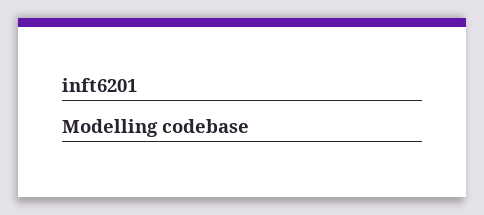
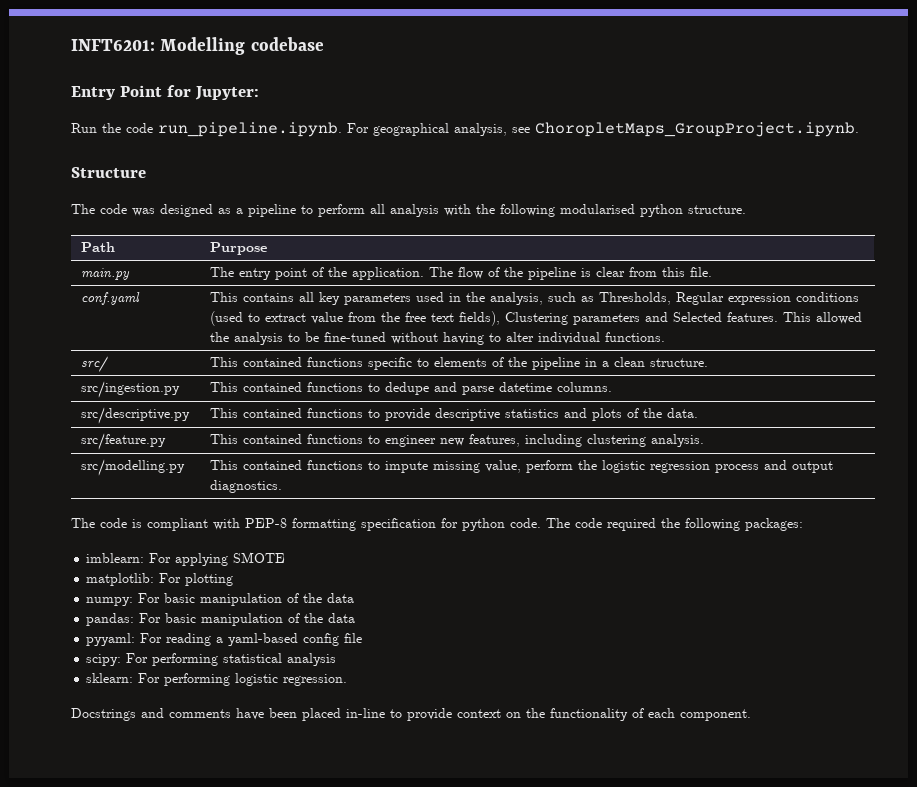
[62,78,137,92] inft6201 // -> [71,39,155,51] INFT6201:
(249, 126) none -> [71,85,259,100] [71,122,859,137] [71,167,146,178] [71,204,746,217] [81,242,116,252] [210,242,268,255] [81,268,131,280] [210,267,713,280] [81,292,141,305] [210,292,860,305] [210,311,863,326] [210,332,666,345] [81,356,109,372] [210,357,709,370] [81,381,181,398] [210,382,613,395] [81,407,191,424] [210,408,699,421] [81,433,167,450] [210,434,705,447] [81,459,186,476] [210,460,834,473] [210,480,283,493] [71,518,803,531] [86,552,286,566] [86,573,234,586] [86,593,355,606] [86,613,356,626] [86,633,363,646] [86,653,337,666] [86,673,348,686] [71,708,751,721] // Entry Point for Jupyter: // Run the code run_pipeline.ipynb. For geographical analysis, see ChoropletMaps_GroupProject.ipynb. // Structure // The code was designed as a pipeline to perform all analysis with the following modularised python structure. // Path | Purpose // main.py | The entry point of the application. The flow of the pipeline is clear from this file. // conf.yaml | This contains all key parameters used in the analysis, such as Thresholds, Regular expression conditions (used to extract value from the free text fields), Clustering parameters and Selected features. This allowed the analysis to be fine-tuned without having to alter individual functions. // src/ | This contained functions specific to elements of the pipeline in a clean structure. // src/ingestion.py | This contained functions to dedupe and parse datetime columns. // src/descriptive.py | This contained functions to provide descriptive statistics and plots of the data. // src/feature.py | This contained functions to engineer new features, including clustering analysis. // src/modelling.py | This contained functions to impute missing value, perform the logistic regression process and output diagnostics. // The code is compliant with PEP-8 formatting specification for python code. The code required the following packages: // imblearn: For applying SMOTE // matplotlib: For plotting // numpy: For basic manipulation of the data // pandas: For basic manipulation of the data // pyyaml: For reading a yaml-based config file // scipy: For performing statistical analysis // sklearn: For performing logistic regression. // Docstrings and comments have been placed in-line to provide context on the functionality of each component.

